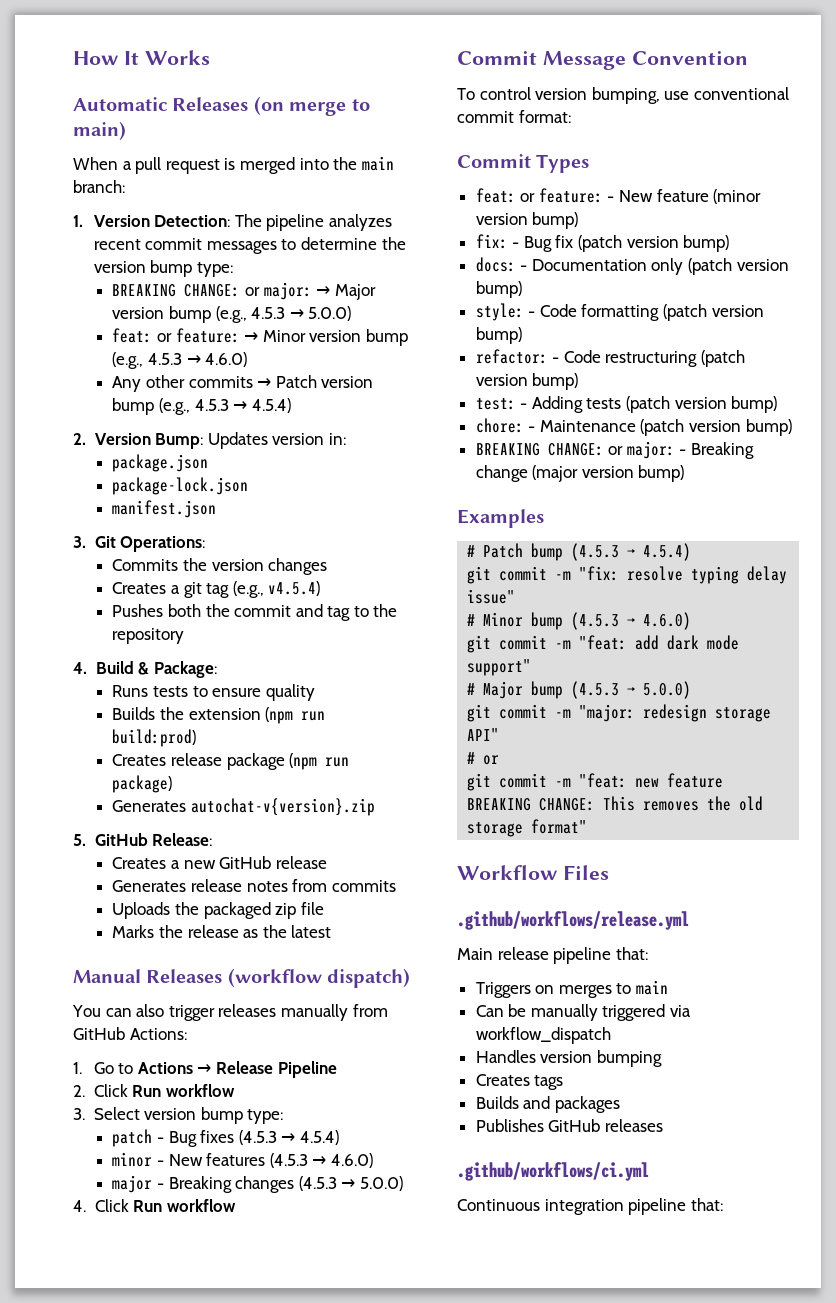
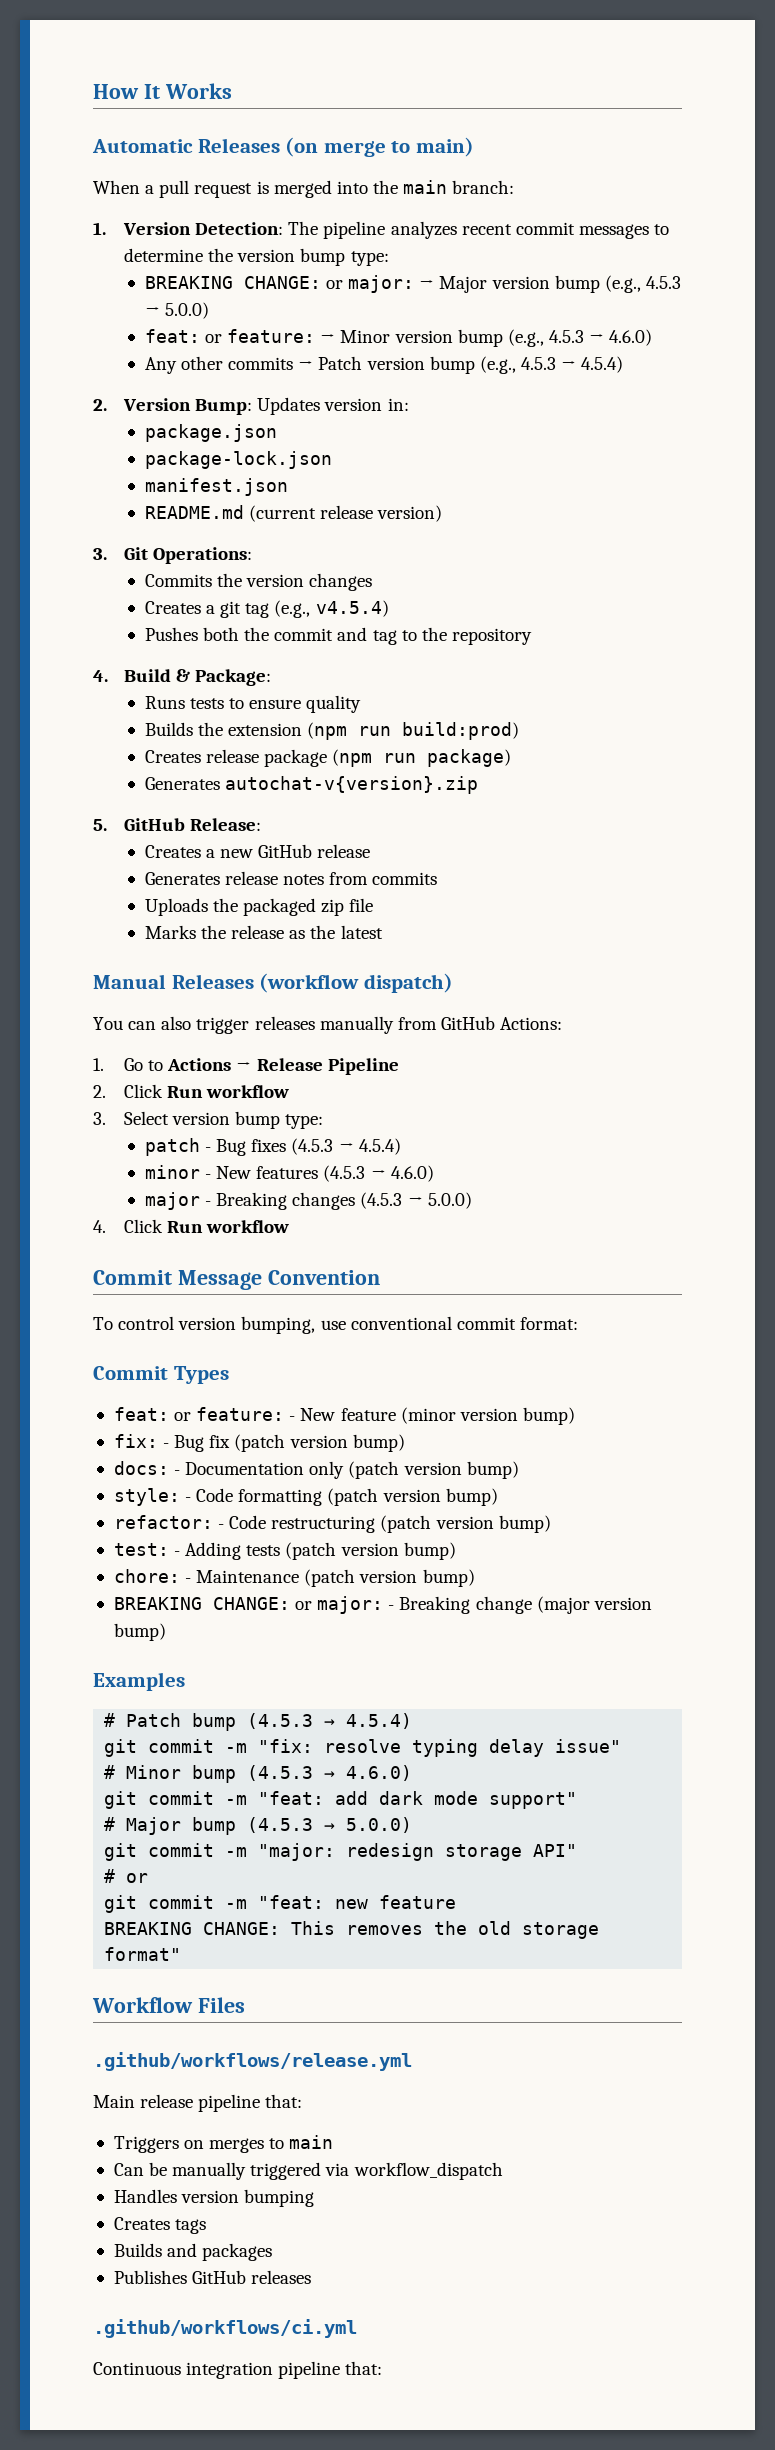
(217, 509) none -> [144,505,443,522] // README.md (current release version)

